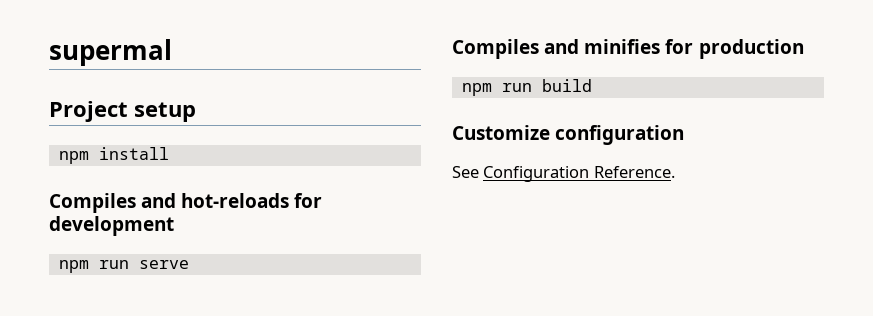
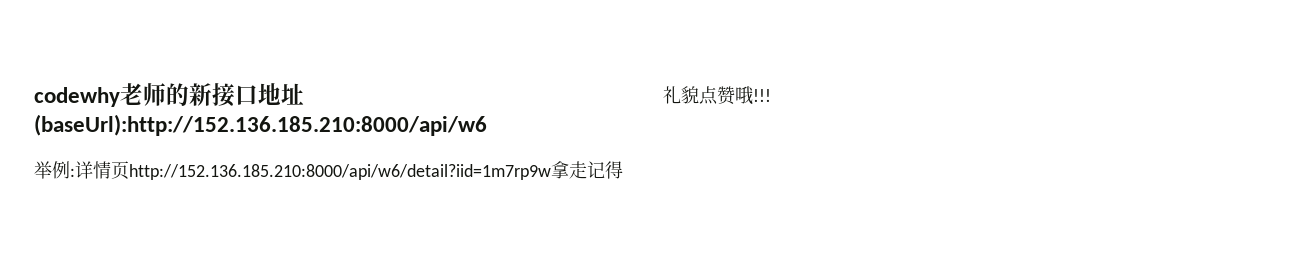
[49,39,172,66] [49,101,196,122] [58,147,169,164] [49,193,323,213] [49,216,174,236] [58,260,189,273] [452,39,804,59] [461,79,592,96] [452,125,685,145] [452,166,675,182] supermal // Project setup // npm install // Compiles and hot-reloads for development // npm run serve // Compiles and minifies for production // npm run build // Customize configuration // See Configuration Reference. -> [34,83,304,107] [34,114,487,136] [34,161,623,180] [663,86,771,105] codewhy老师的新接口地址(baseUrl):http://152.136.185.210:8000/api/w6 // 举例:详情页http://152.136.185.210:8000/api/w6/detail?iid=1m7rp9w拿走记得礼貌点赞哦!!!

